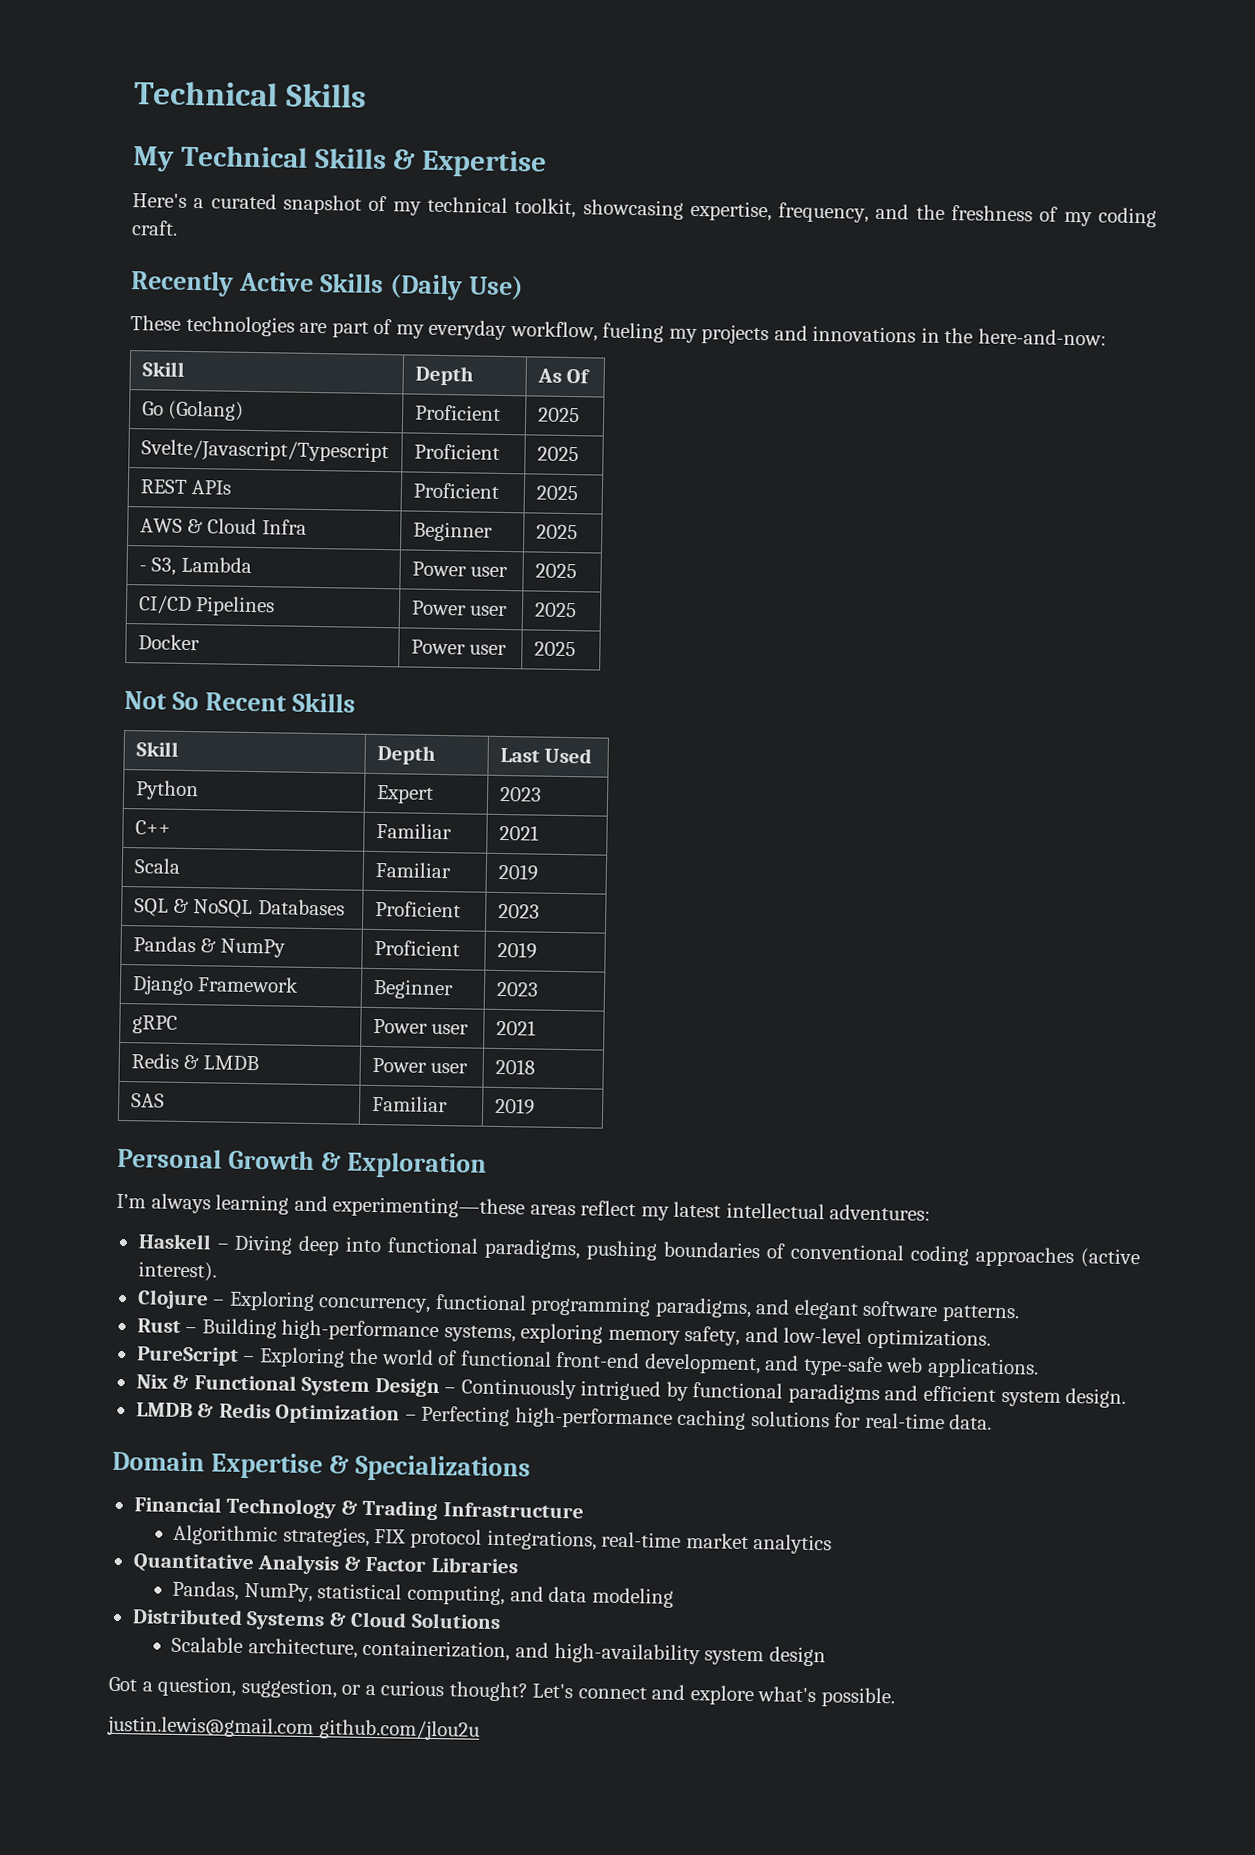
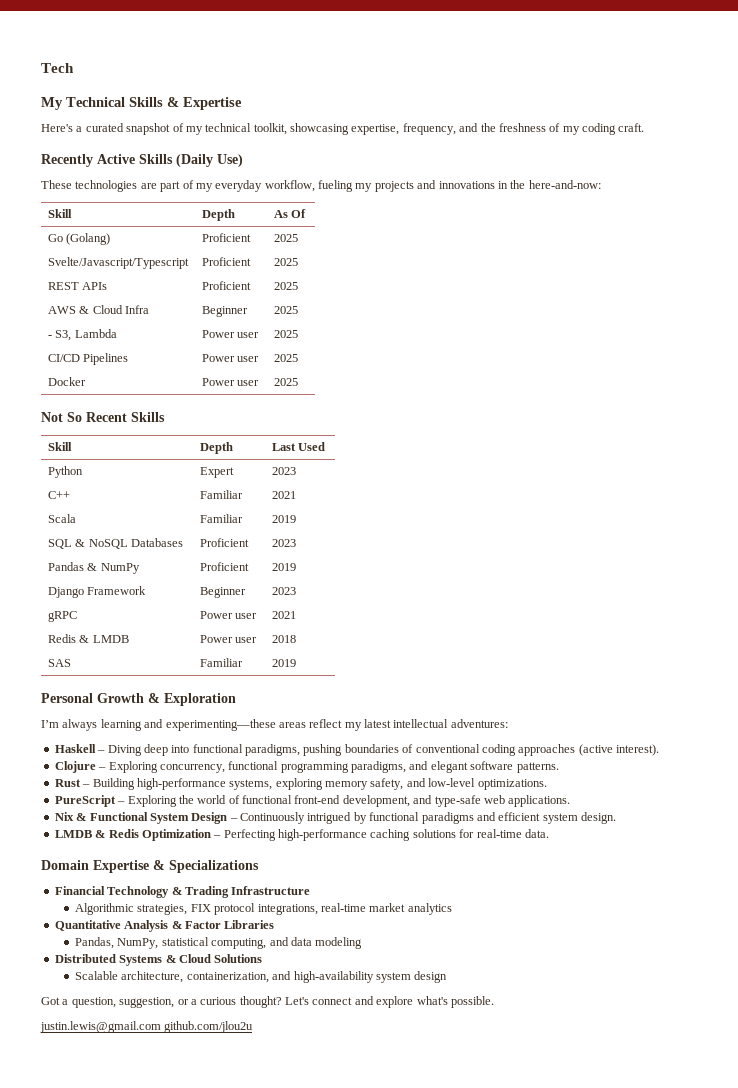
[134,81,367,108] Technical Skills -> [41,63,74,73] Tech

